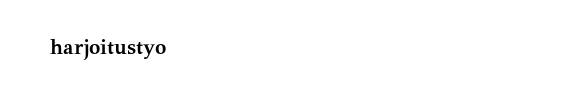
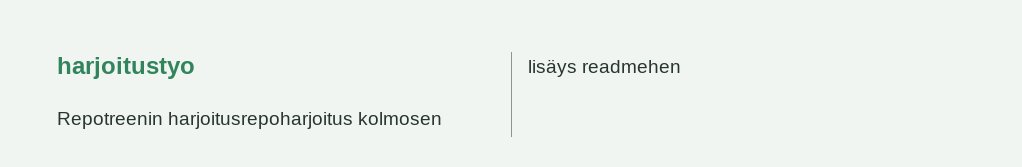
(166, 49) none -> [57,112,443,129] [528,59,682,77] // Repotreenin harjoitusrepoharjoitus kolmosen lisäys readmehen

